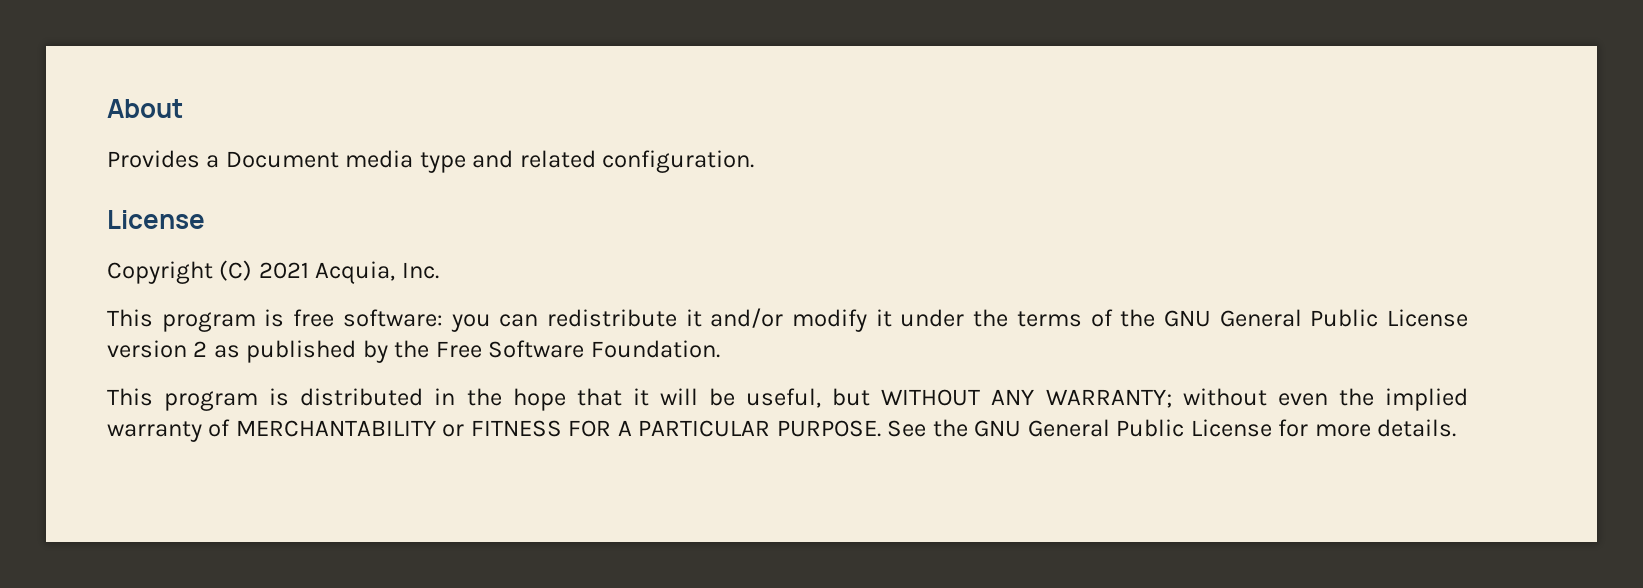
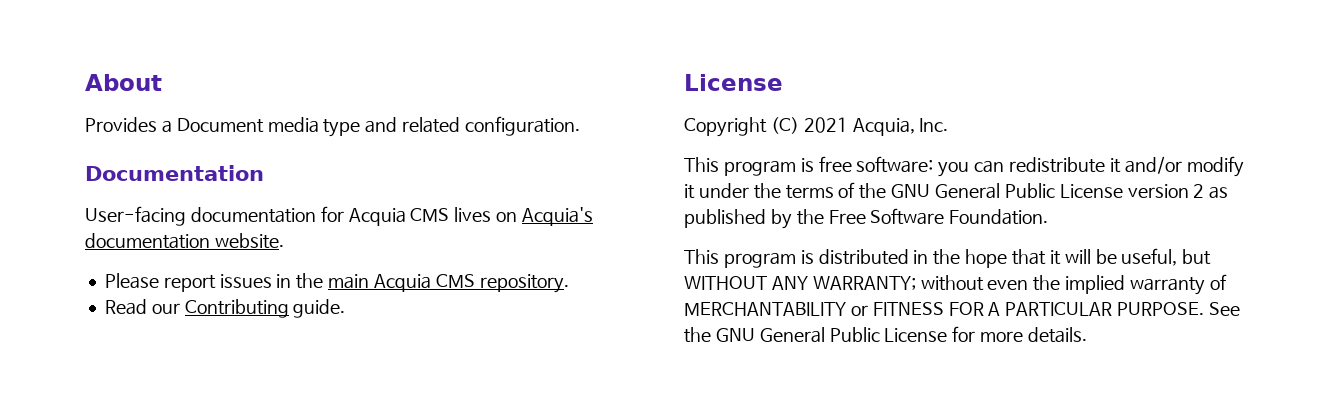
(755, 161) none -> [85,165,264,181] [85,206,594,226] [85,233,284,249] [104,273,569,293] [104,299,346,318] // Documentation // User-facing documentation for Acquia CMS lives on Acquia's documentation website. // Please report issues in the main Acquia CMS repository. // Read our Contributing guide.

